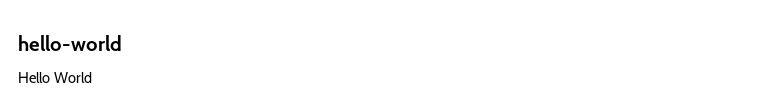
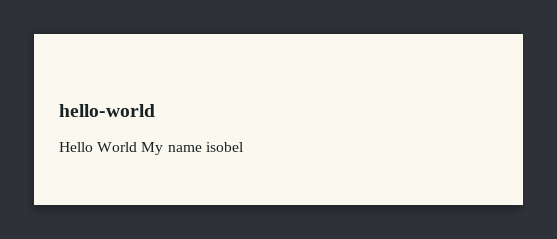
(92, 77) none -> [141,142,243,155] My name isobel

